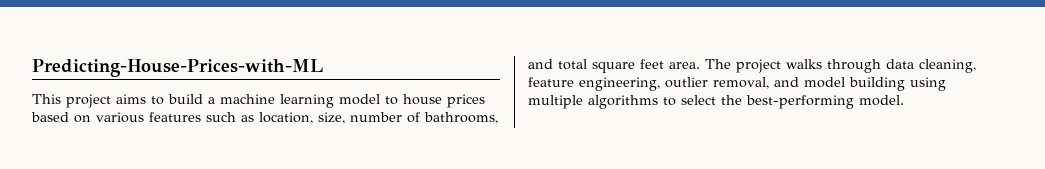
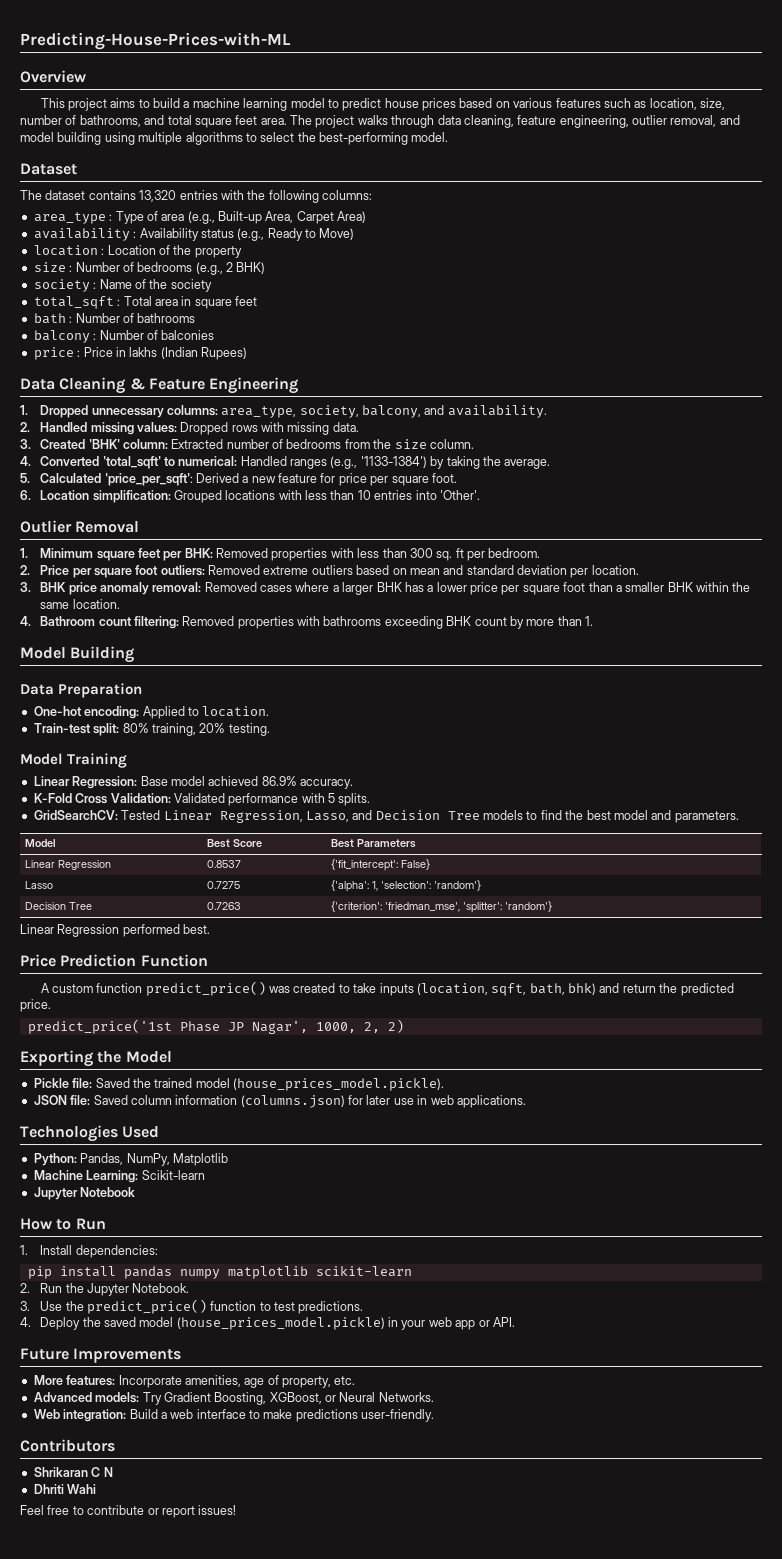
(323, 68) none -> [20,70,86,83] // Overview
(398, 100) none -> [342,98,382,111] predict
(904, 100) none -> [20,163,77,175] [20,190,372,203] [33,211,367,224] [33,228,355,241] [33,245,242,258] [33,262,266,275] [33,279,212,292] [33,296,257,309] [33,313,196,324] [33,330,215,343] [33,347,247,360] [20,377,299,394] [20,405,547,418] [20,422,359,435] [20,439,474,449] [20,456,551,469] [20,473,457,486] [20,490,480,503] [20,520,140,533] [20,548,541,561] [20,565,639,578] [20,582,751,595] [40,599,120,609] [20,616,594,629] [20,646,135,663] [20,683,143,698] [33,706,270,719] [33,723,270,736] [20,753,128,768] [33,776,353,789] [33,793,371,806] [33,810,739,823] [25,839,57,847] [207,839,263,848] [331,839,417,848] [25,860,112,870] [207,860,242,868] [331,859,431,871] [25,881,54,889] [207,881,241,889] [331,880,482,892] [25,902,93,910] [207,902,242,910] [331,901,553,913] [20,924,211,937] [20,954,208,967] [40,981,734,996] [20,999,51,1012] [27,1019,404,1034] [20,1050,172,1067] [33,1078,444,1091] [33,1095,526,1108] [20,1125,160,1142] [33,1153,228,1166] [33,1170,205,1183] [33,1187,136,1200] [20,1218,106,1230] [20,1245,158,1258] [27,1266,412,1279] [20,1283,190,1296] [20,1299,364,1314] [20,1317,515,1330] [20,1348,182,1363] [33,1375,356,1388] [33,1392,434,1405] [33,1409,435,1422] [20,1439,115,1452] [33,1467,113,1477] [33,1484,97,1494] [20,1505,237,1518] // Dataset // The dataset contains 13,320 entries with the following columns: // area_type : Type of area (e.g., Built-up Area, Carpet Area) // availability : Availability status (e.g., Ready to Move) // location : Location of the property // size : Number of bedrooms (e.g., 2 BHK) // society : Name of the society // total_sqft : Total area in square feet // bath : Number of bathrooms // balcony : Number of balconies // price : Price in lakhs (Indian Rupees) // Data Cleaning & Feature Engineering // 1. Dropped unnecessary columns: area_type, society, balcony, and availability. // 2. Handled missing values: Dropped rows with missing data. // 3. Created 'BHK' column: Extracted number of bedrooms from the size column. // 4. Converted 'total_sqft' to numerical: Handled ranges (e.g., '1133-1384') by taking the average. // 5. Calculated 'price_per_sqft': Derived a new feature for price per square foot. // 6. Location simplification: Grouped locations with less than 10 entries into 'Other'. // Outlier Removal // 1. Minimum square feet per BHK: Removed properties with less than 300 sq. ft per bedroom. // 2. Price per square foot outliers: Removed extreme outliers based on mean and standard deviation per location. // 3. BHK price anomaly removal: Removed cases where a larger BHK has a lower price per square foot than a smaller BHK within the same location. // 4. Bathroom count filtering: Removed properties with bathrooms exceeding BHK count by more than 1. // Model Building // Data Preparation // One-hot encoding: Applied to location. // Train-test split: 80% training, 20% testing. // Model Training // Linear Regression: Base model achieved 86.9% accuracy. // K-Fold Cross Validation: Validated performance with 5 splits. // GridSearchCV: Tested Linear Regression, Lasso, and Decision Tree models to find the best model and parameters. // Model | Best Score | Best Parameters // Linear Regression | 0.8537 | {'fit_intercept': False} // Lasso | 0.7275 | {'alpha': 1, 'selection': 'random'} // Decision Tree | 0.7263 | {'criterion': 'friedman_mse', 'splitter': 'random'} // Linear Regression performed best. // Price Prediction Function // A custom function predict_price() was created to take inputs (location, sqft, bath, bhk) and return the predicted price. // predict_price('1st Phase JP Nagar', 1000, 2, 2) // Exporting the Model // Pickle file: Saved the trained model (house_prices_model.pickle). // JSON file: Saved column information (columns.json) for later use in web applications. // Technologies Used // Python: Pandas, NumPy, Matplotlib // Machine Learning: Scikit-learn // Jupyter Notebook // How to Run // 1. Install dependencies: // pip install pandas numpy matplotlib scikit-learn // 2. Run the Jupyter Notebook. // 3. Use the predict_price() function to test predictions. // 4. Deploy the saved model (house_prices_model.pickle) in your web app or API. // Future Improvements // More features: Incorporate amenities, age of property, etc. // Advanced models: Try Gradient Boosting, XGBoost, or Neural Networks. // Web integration: Build a web interface to make predictions user-friendly. // Contributors // Shrikaran C N // Dhriti Wahi // Feel free to contribute or report issues!

